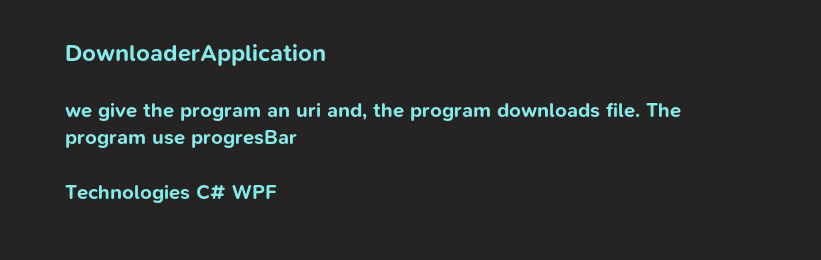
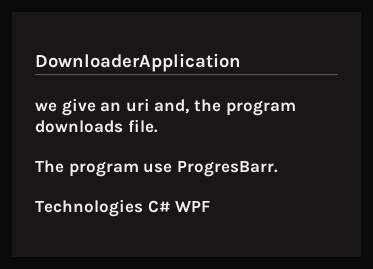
[143,103,261,121] the program -> (96, 107) none
(640, 110) none -> (158, 126) //
[191,130,297,148] progresBar -> [176,160,278,177] ProgresBarr.

